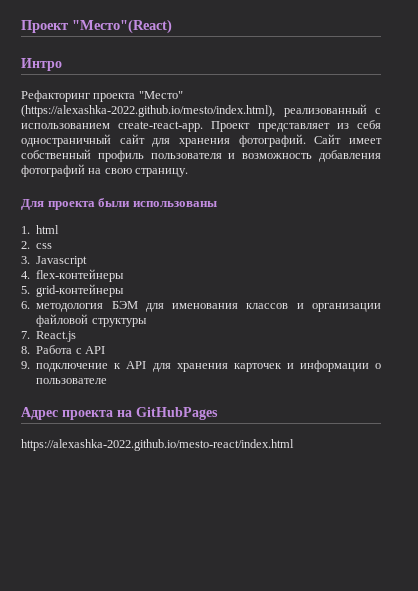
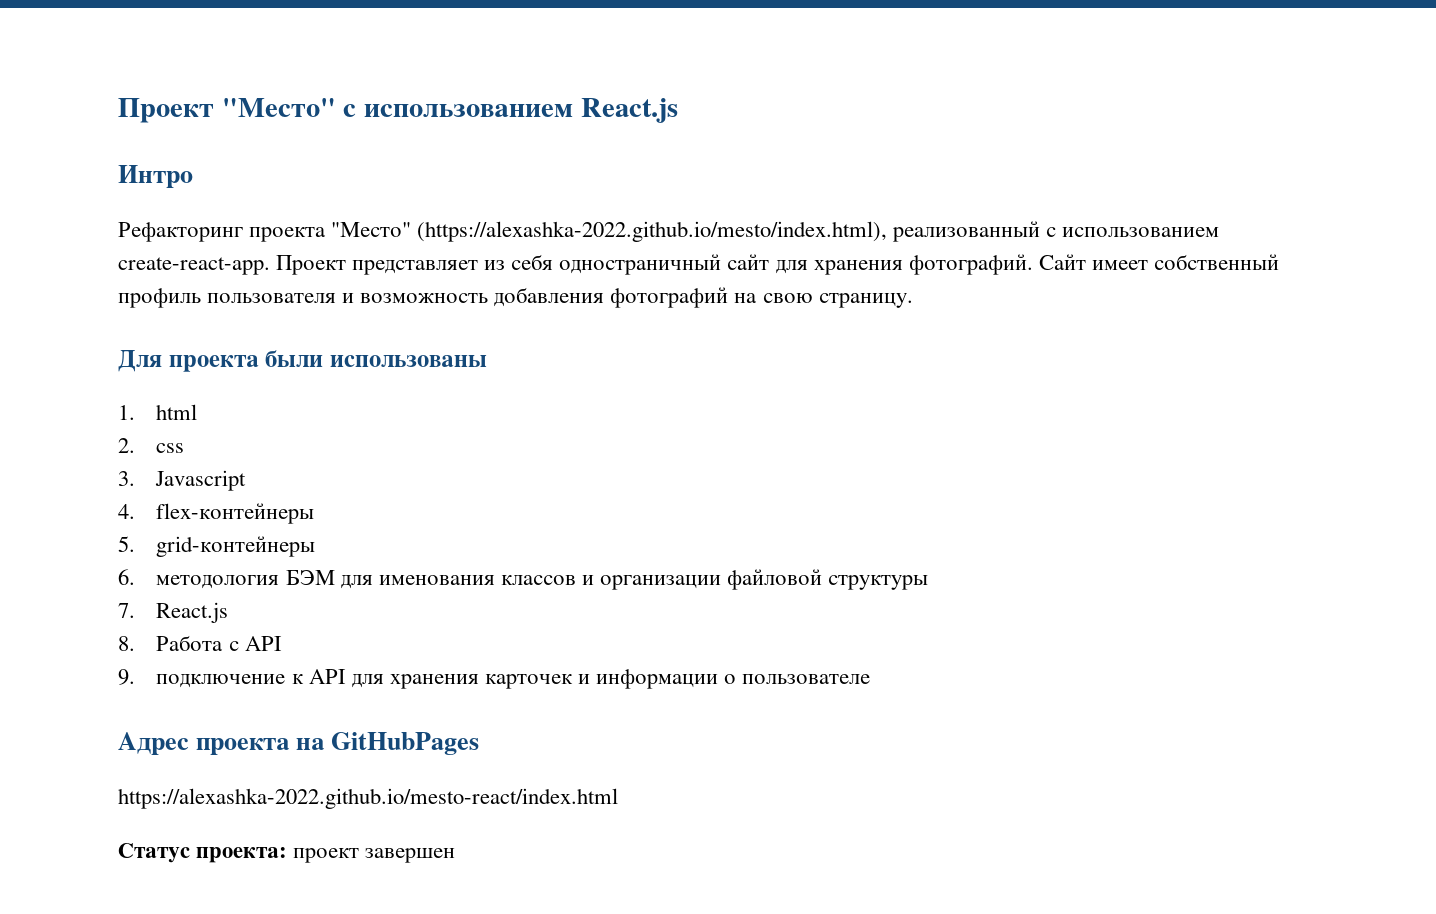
[21,19,172,34] Проект "Место"(React) -> [118,98,678,123] Проект "Место" с использованием React.js
(294, 445) none -> [118,843,456,863] // Статус проекта: проект завершен

